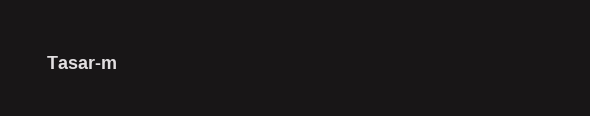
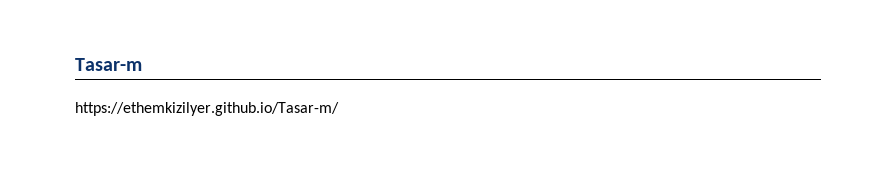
(117, 62) none -> [75,102,339,116] // https://ethemkizilyer.github.io/Tasar-m/

